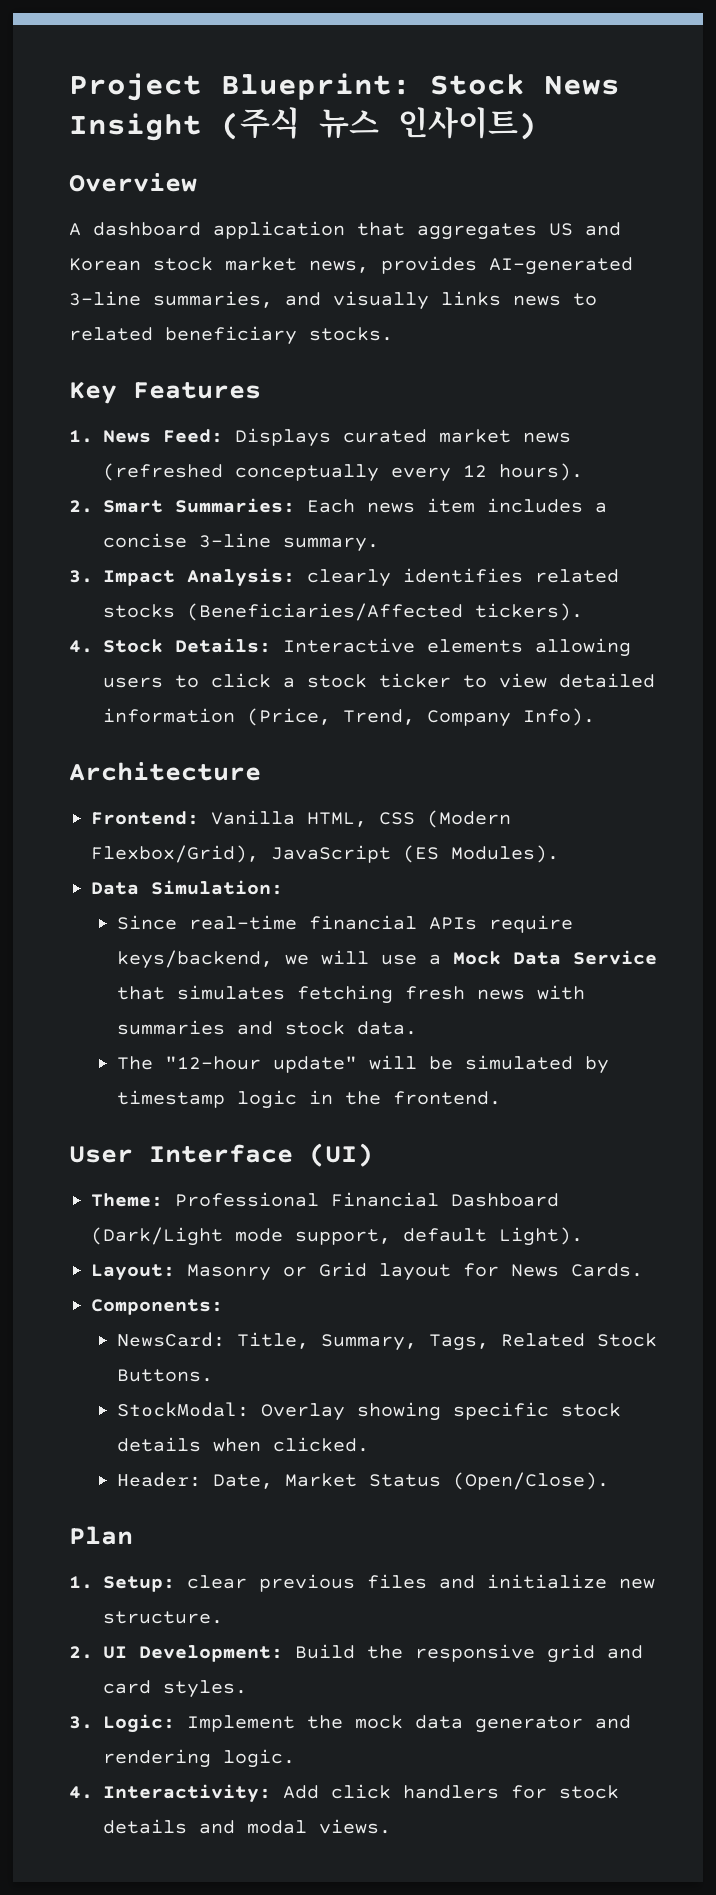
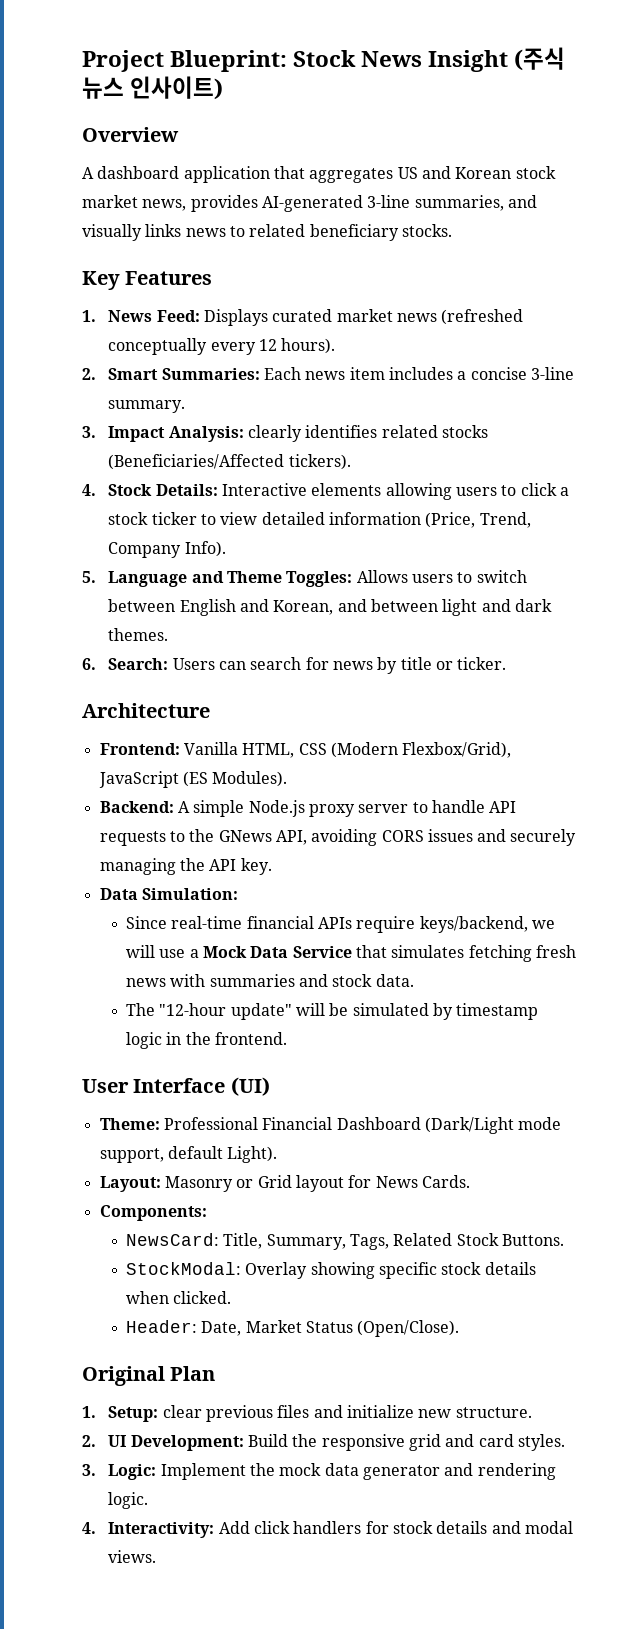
(595, 717) none -> [82,570,527,587] [108,599,552,616] [108,628,169,641] [82,657,507,674] // 5. Language and Theme Toggles: Allows users to switch between English and Korean, and between light and dark themes. // 6. Search: Users can search for news by title or ticker.
(559, 854) none -> [99,800,517,817] [99,829,577,846] [99,858,272,875] // Backend: A simple Node.js proxy server to handle API requests to the GNews API, avoiding CORS issues and securely managing the API key.
(610, 1481) none -> [82,1366,165,1386] Original

